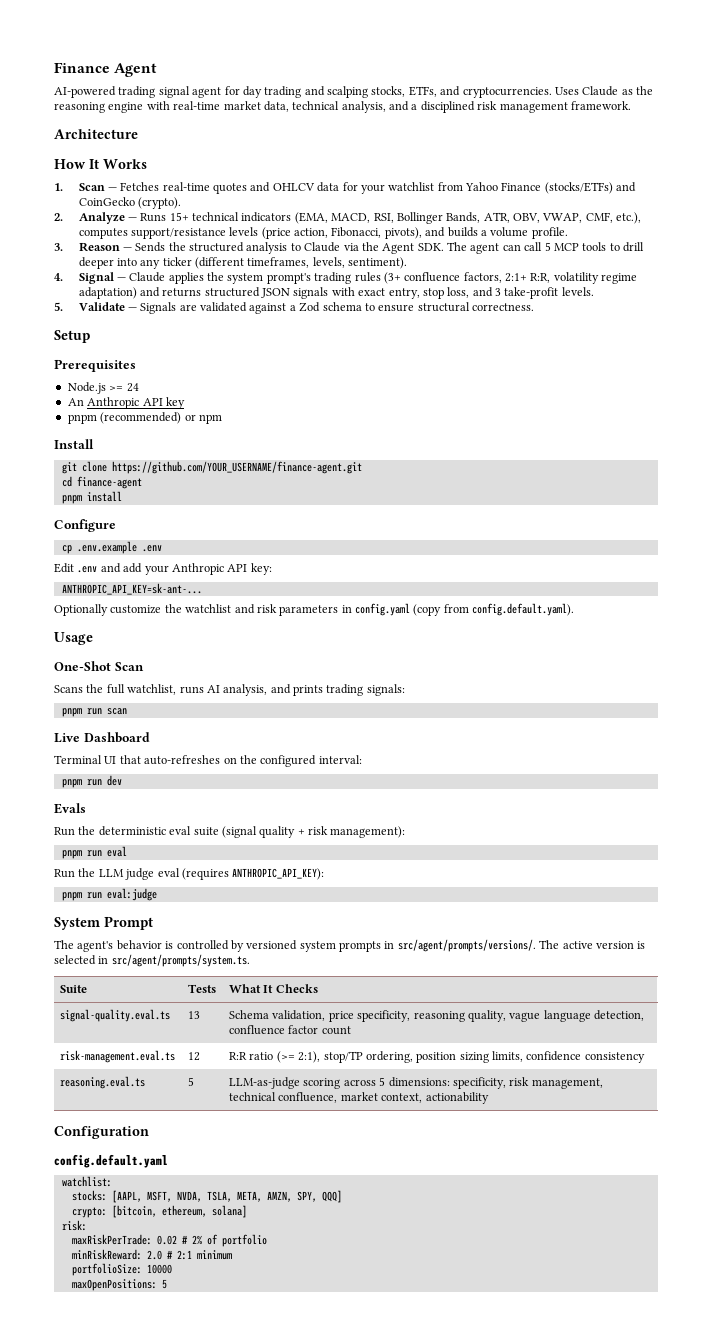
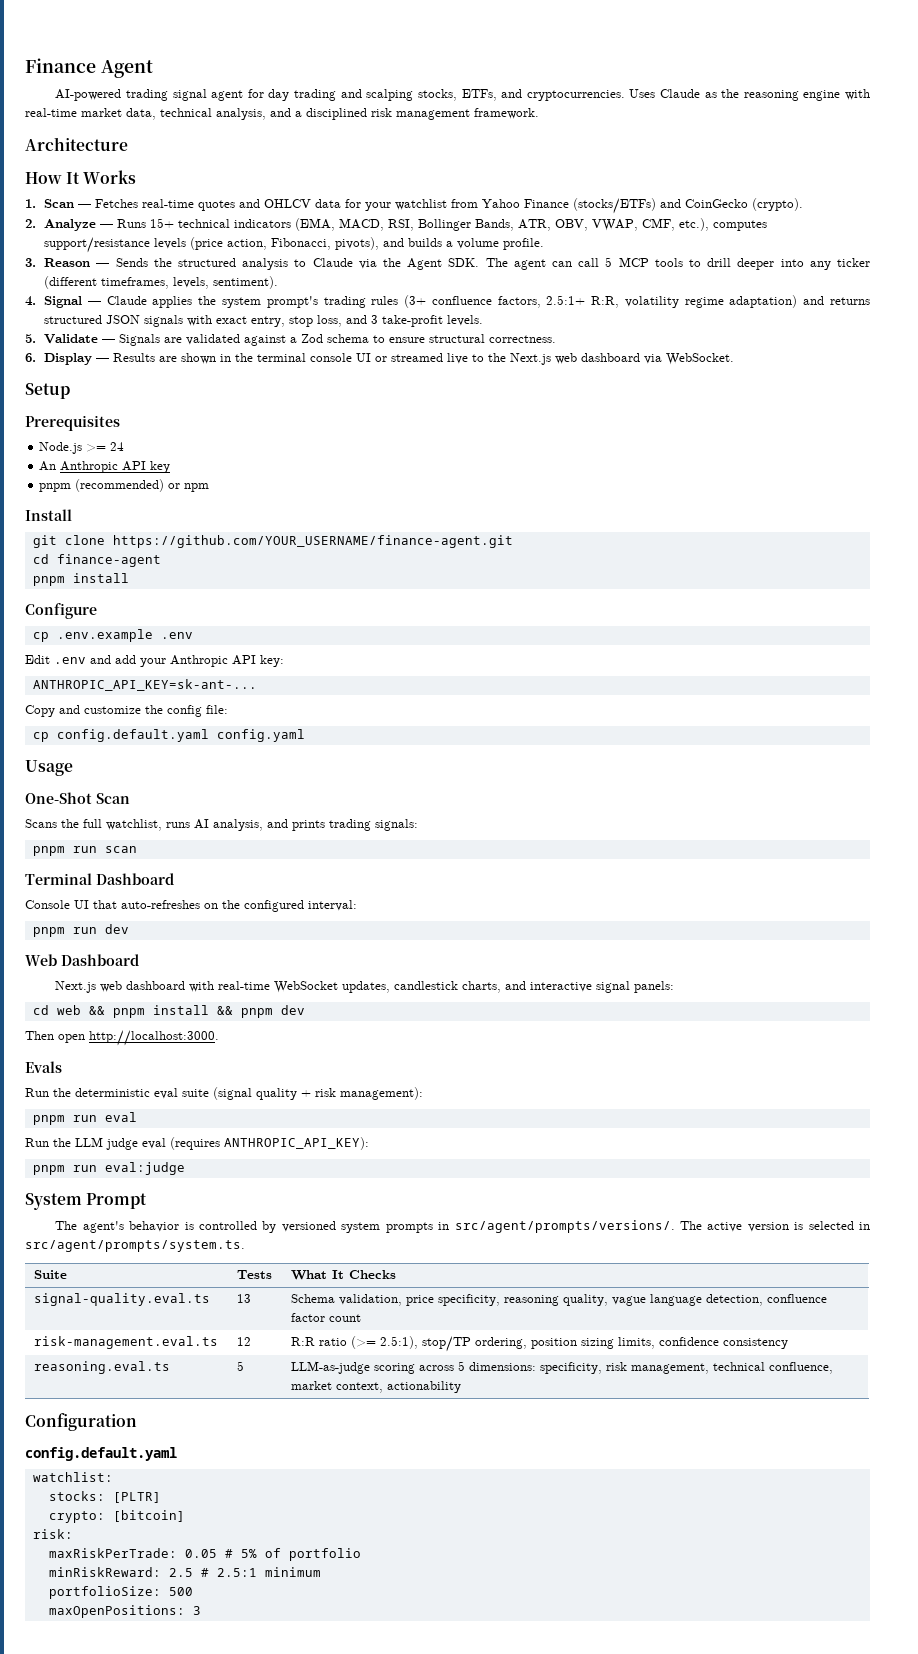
[505,273,528,282] 2:1+ -> [546,295,586,305] 2.5:1+
(535, 307) none -> [25,353,735,365] // 6. Display — Results are shown in the terminal console UI or streamed live to the Next.js web dashboard via WebSocket.
[54,603,575,616] Optionally customize the watchlist and risk parameters in config.yaml (copy from config.default.yaml). -> [25,705,228,717] [32,729,305,742] Copy and customize the config file: // cp config.default.yaml config.yaml
[54,732,150,743] [54,755,102,764] Live Dashboard // Terminal -> [25,873,174,885] [25,900,70,909] Terminal Dashboard // Console
(122, 780) none -> [25,954,139,966] [55,981,675,993] [32,1005,305,1018] [25,1030,219,1046] // Web Dashboard // Next.js web dashboard with real-time WebSocket updates, candlestick charts, and interactive signal panels: // cd web && pnpm install && pnpm dev // Then open http://localhost:3000.
[298,1051,321,1063] 2:1), -> [380,1336,419,1349] 2.5:1),
[111,1190,342,1203] [71,1205,247,1218] [AAPL, MSFT, NVDA, TSLA, META, AMZN, SPY, QQQ] // crypto: [bitcoin, ethereum, solana] -> [112,1492,161,1503] [48,1510,185,1523] [PLTR] // crypto: [bitcoin]
[156,1235,202,1245] 0.02 # 2% -> [184,1549,257,1558] 0.05 # 5%
[146,1250,192,1260] 2.0 # 2:1 -> [168,1568,257,1577] 2.5 # 2.5:1
[146,1264,172,1274] 10000 -> [168,1587,193,1596] 500
[161,1279,167,1289] 5 -> [192,1606,201,1615] 3

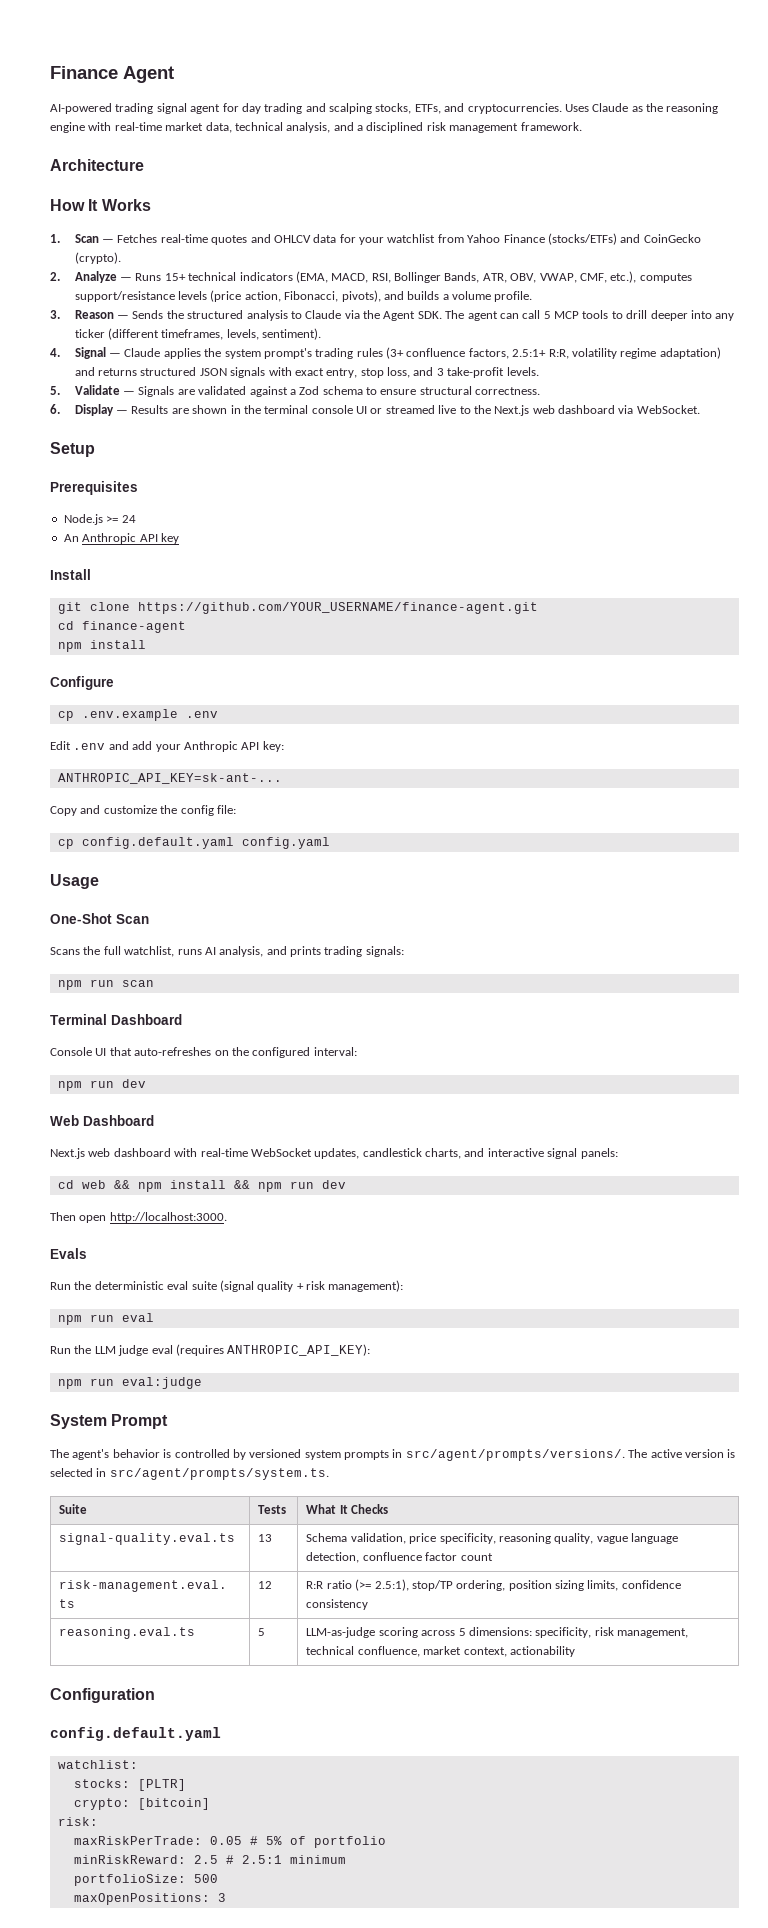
[39,479,210,492] // pnpm (recommended) or npm -> (179, 538) none
[32,576,65,586] pnpm -> [57,642,82,652] npm
[32,846,65,856] pnpm -> [57,980,82,990] npm
[32,927,65,937] pnpm -> [57,1081,82,1091] npm
[112,1008,145,1018] pnpm -> [137,1182,162,1192] npm
[240,1008,273,1018] pnpm -> [257,1181,314,1192] npm run
[32,1115,65,1125] pnpm -> [57,1315,82,1325] npm
[32,1165,65,1175] pnpm -> [57,1379,82,1389] npm

